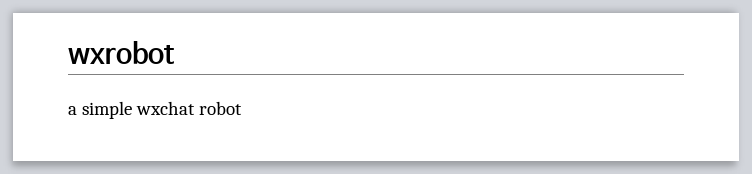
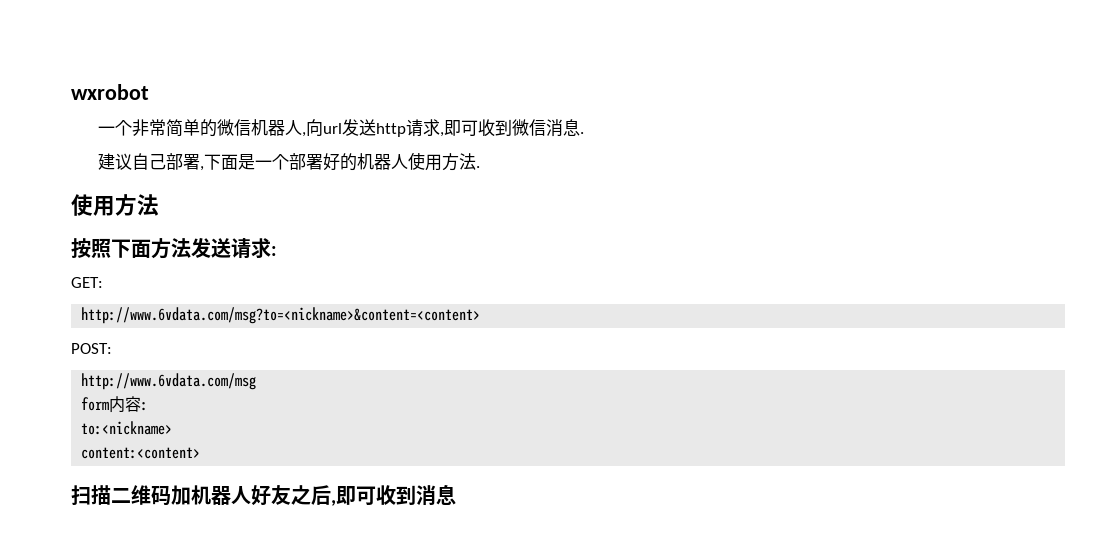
[68,101,243,119] a simple wxchat robot -> [98,119,585,137] [98,152,481,171] [71,194,159,216] [71,238,277,259] [71,277,103,288] [81,307,481,324] [71,343,112,354] [81,373,257,390] [81,396,149,413] [81,421,173,435] [81,447,201,459] [71,484,456,506] 一个非常简单的微信机器人,向url发送http请求,即可收到微信消息. // 建议自己部署,下面是一个部署好的机器人使用方法. // 使用方法 // 按照下面方法发送请求: // GET: // http://www.6vdata.com/msg?to=<nickname>&content=<content> // POST: // http://www.6vdata.com/msg // form内容: // to:<nickname> // content:<content> // 扫描二维码加机器人好友之后,即可收到消息

